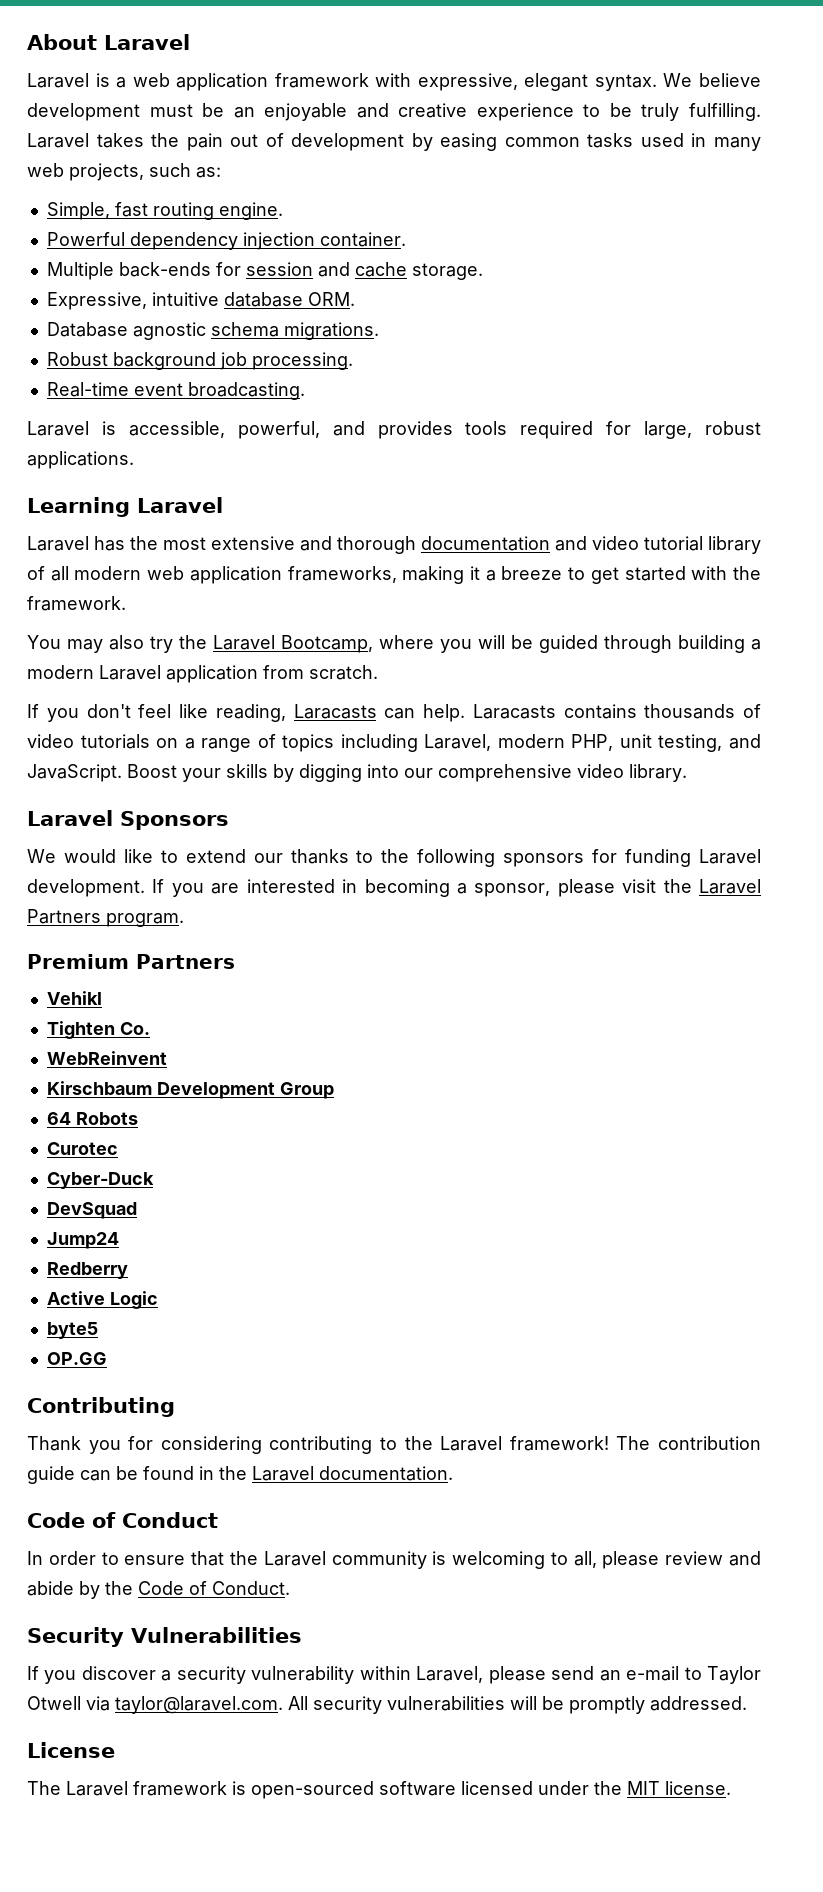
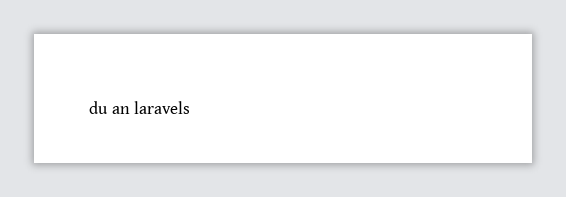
[27,34,190,50] [27,73,761,91] [27,103,761,121] [27,133,762,151] [27,163,221,181] [46,202,283,220] [46,232,406,250] [46,262,483,280] [46,292,355,310] [46,322,379,340] [46,352,353,370] [46,382,305,400] [27,421,761,439] [27,451,134,469] [27,497,223,517] [27,536,761,554] [27,566,761,584] [27,596,126,611] [27,635,761,653] [27,665,378,683] [27,704,761,722] [27,734,762,752] [27,764,687,782] [27,810,229,830] [27,849,761,867] [27,879,761,897] [27,909,184,927] [27,954,235,969] [46,991,102,1005] [46,1021,150,1039] [46,1051,167,1065] [46,1081,334,1099] [46,1112,138,1125] [46,1142,118,1155] [46,1172,154,1189] [46,1202,137,1219] [46,1232,119,1249] [46,1262,128,1279] [46,1291,158,1309] [46,1322,98,1339] [46,1352,107,1365] [27,1397,175,1417] [27,1436,762,1454] [27,1466,453,1484] [27,1512,218,1528] [27,1551,762,1569] [27,1581,290,1599] [27,1627,302,1647] [27,1666,761,1684] [27,1696,747,1714] [27,1742,115,1758] [27,1781,731,1799] About Laravel // Laravel is a web application framework with expressive, elegant syntax. We believe development must be an enjoyable and creative experience to be truly fulfilling. Laravel takes the pain out of development by easing common tasks used in many web projects, such as: // Simple, fast routing engine. // Powerful dependency injection container. // Multiple back-ends for session and cache storage. // Expressive, intuitive database ORM. // Database agnostic schema migrations. // Robust background job processing. // Real-time event broadcasting. // Laravel is accessible, powerful, and provides tools required for large, robust applications. // Learning Laravel // Laravel has the most extensive and thorough documentation and video tutorial library of all modern web application frameworks, making it a breeze to get started with the framework. // You may also try the Laravel Bootcamp, where you will be guided through building a modern Laravel application from scratch. // If you don't feel like reading, Laracasts can help. Laracasts contains thousands of video tutorials on a range of topics including Laravel, modern PHP, unit testing, and JavaScript. Boost your skills by digging into our comprehensive video library. // Laravel Sponsors // We would like to extend our thanks to the following sponsors for funding Laravel development. If you are interested in becoming a sponsor, please visit the Laravel Partners program. // Premium Partners // Vehikl // Tighten Co. // WebReinvent // Kirschbaum Development Group // 64 Robots // Curotec // Cyber-Duck // DevSquad // Jump24 // Redberry // Active Logic // byte5 // OP.GG // Contributing // Thank you for considering contributing to the Laravel framework! The contribution guide can be found in the Laravel documentation. // Code of Conduct // In order to ensure that the Laravel community is welcoming to all, please review and abide by the Code of Conduct. // Security Vulnerabilities // If you discover a security vulnerability within Laravel, please send an e-mail to Taylor Otwell via taylor@laravel.com. All security vulnerabilities will be promptly addressed. // License // The Laravel framework is open-sourced software licensed under the MIT license. -> [89,101,191,114] du an laravels

